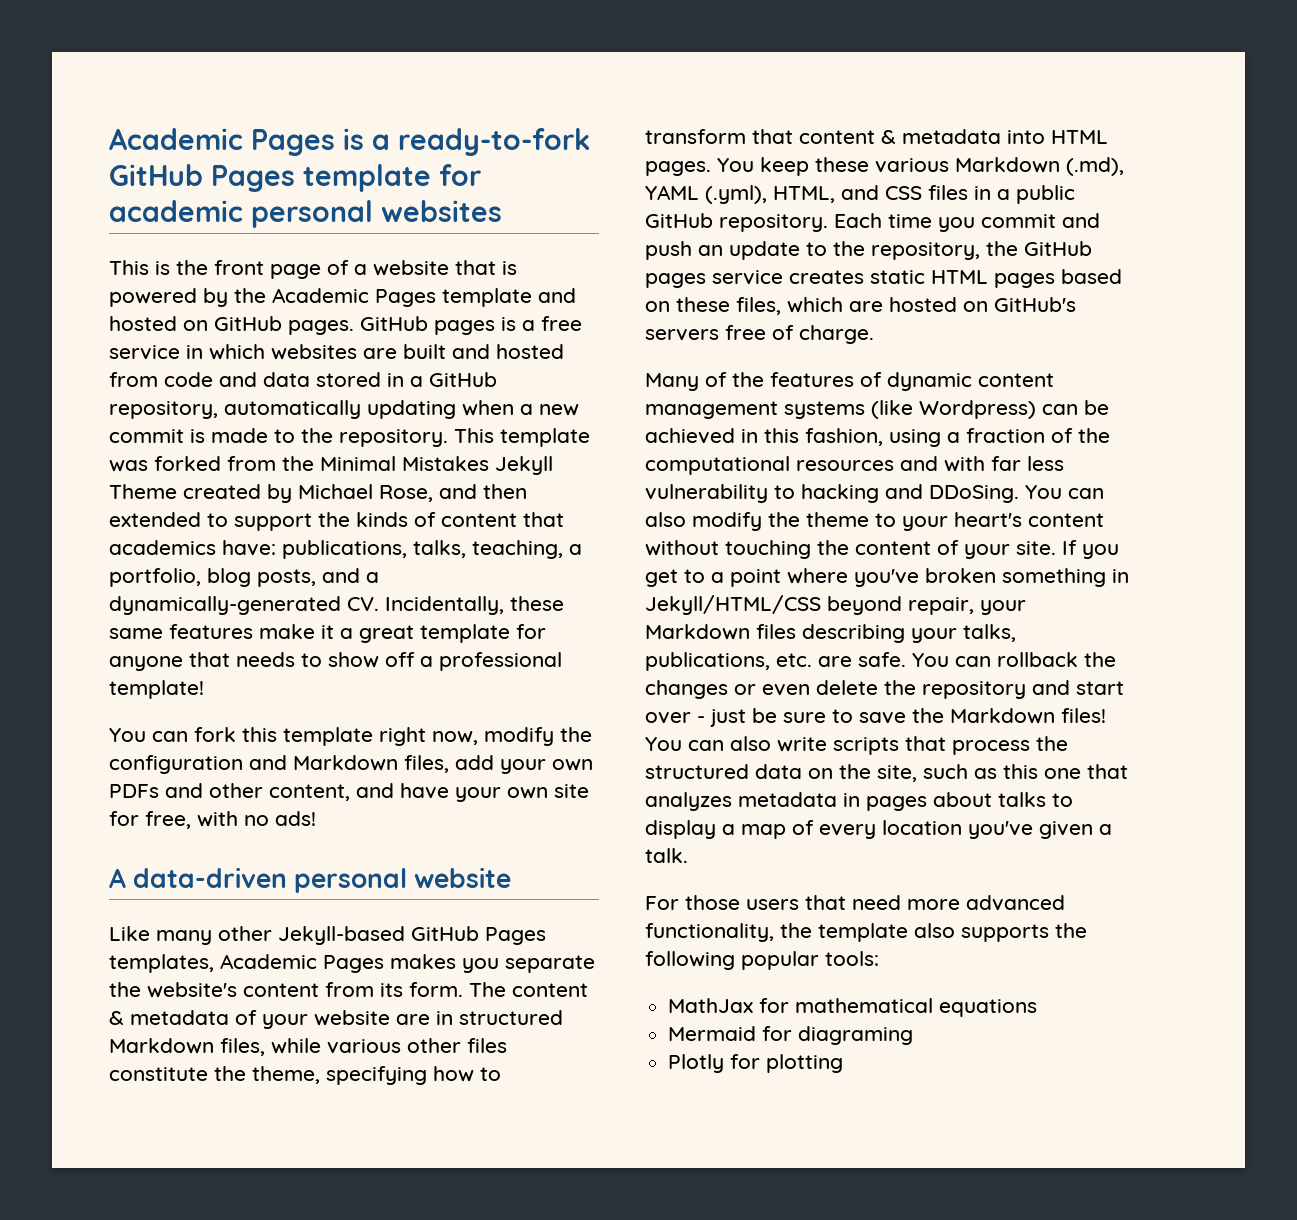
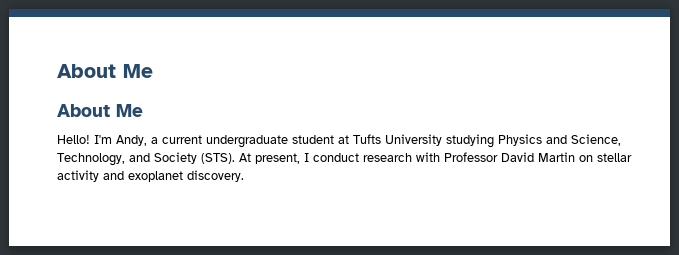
[109,128,590,156] [109,164,481,192] [109,200,502,228] [109,260,517,279] [109,288,576,307] [109,316,582,335] [109,344,564,360] [109,372,497,387] [109,400,579,419] [109,428,590,447] [109,456,553,475] [109,484,527,503] [109,512,564,531] [109,540,582,559] [109,568,379,587] [109,596,564,615] [109,624,546,643] [109,652,562,671] [109,680,204,699] [109,727,592,746] [109,755,593,774] [109,783,589,802] [109,811,316,829] [109,867,512,893] [109,926,546,945] [109,954,595,973] [109,982,588,998] [109,1010,563,1029] [109,1038,507,1056] [109,1066,501,1085] [645,129,1108,144] [645,157,1124,176] [645,185,1075,204] [645,213,1100,232] [645,241,1092,260] [645,269,1122,288] [645,297,1076,315] [645,325,874,344] [645,372,1054,391] [645,400,1109,419] [645,428,1110,447] [645,456,1064,475] [645,484,1104,503] [645,512,1104,531] [645,540,1119,559] [645,568,1129,587] [645,595,1026,615] [645,624,1016,643] [645,652,1116,671] [645,680,1124,699] [645,708,1106,727] [645,736,1068,755] [645,764,1128,782] [645,792,1073,811] [645,820,1112,839] [645,848,688,863] [645,895,1065,911] [645,923,1087,942] [645,951,879,970] [668,998,1038,1017] [668,1026,914,1045] [668,1054,844,1073] Academic Pages is a ready-to-fork GitHub Pages template for academic personal websites // This is the front page of a website that is powered by the Academic Pages template and hosted on GitHub pages. GitHub pages is a free service in which websites are built and hosted from code and data stored in a GitHub repository, automatically updating when a new commit is made to the repository. This template was forked from the Minimal Mistakes Jekyll Theme created by Michael Rose, and then extended to support the kinds of content that academics have: publications, talks, teaching, a portfolio, blog posts, and a dynamically-generated CV. Incidentally, these same features make it a great template for anyone that needs to show off a professional template! // You can fork this template right now, modify the configuration and Markdown files, add your own PDFs and other content, and have your own site for free, with no ads! // A data-driven personal website // Like many other Jekyll-based GitHub Pages templates, Academic Pages makes you separate the website's content from its form. The content & metadata of your website are in structured Markdown files, while various other files constitute the theme, specifying how to transform that content & metadata into HTML pages. You keep these various Markdown (.md), YAML (.yml), HTML, and CSS files in a public GitHub repository. Each time you commit and push an update to the repository, the GitHub pages service creates static HTML pages based on these files, which are hosted on GitHub's servers free of charge. // Many of the features of dynamic content management systems (like Wordpress) can be achieved in this fashion, using a fraction of the computational resources and with far less vulnerability to hacking and DDoSing. You can also modify the theme to your heart's content without touching the content of your site. If you get to a point where you've broken something in Jekyll/HTML/CSS beyond repair, your Markdown files describing your talks, publications, etc. are safe. You can rollback the changes or even delete the repository and start over - just be sure to save the Markdown files! You can also write scripts that process the structured data on the site, such as this one that analyzes metadata in pages about talks to display a map of every location you've given a talk. // For those users that need more advanced functionality, the template also supports the following popular tools: // MathJax for mathematical equations // Mermaid for diagraming // Plotly for plotting -> [57,64,153,78] [57,104,143,117] [57,134,621,148] [57,152,632,166] [57,170,244,182] About Me // About Me // Hello! I'm Andy, a current undergraduate student at Tufts University studying Physics and Science, Technology, and Society (STS). At present, I conduct research with Professor David Martin on stellar activity and exoplanet discovery.

